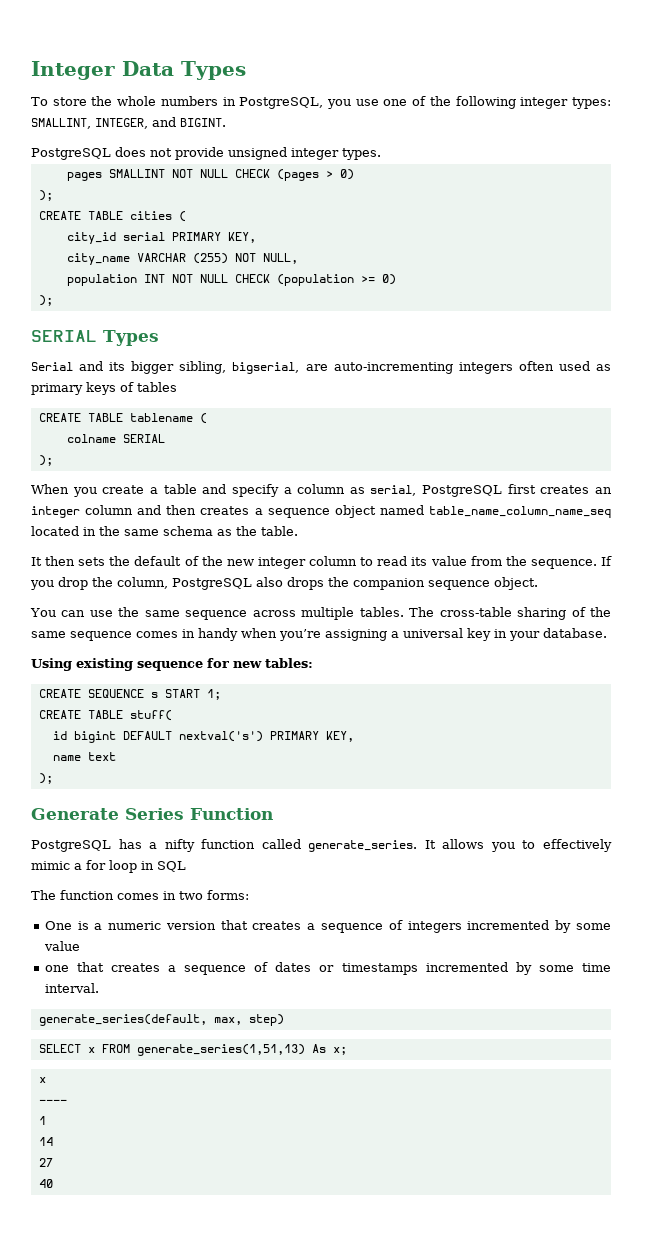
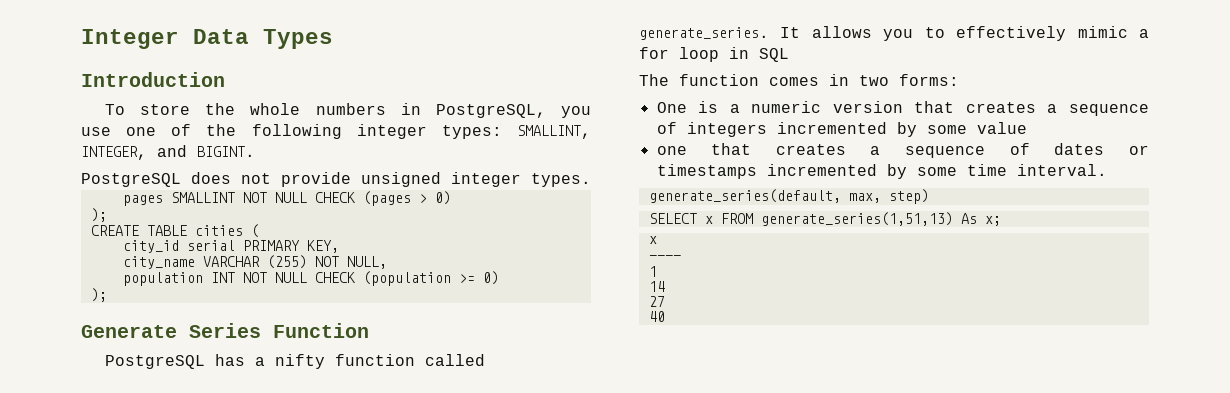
(246, 70) none -> [81,72,225,87] // Introduction
[31,330,159,346] [31,361,611,374] [31,382,177,395] [38,413,207,424] [66,434,165,443] [38,455,53,466] [31,484,613,497] [31,505,611,518] [31,526,298,536] [31,556,613,569] [30,577,538,590] [30,607,611,620] [31,628,607,641] [31,658,313,671] [38,689,221,700] [38,710,172,721] [52,731,354,743] [52,752,116,761] [38,773,53,784] // SERIAL Types // Serial and its bigger sibling, bigserial, are auto-incrementing integers often used as primary keys of tables // CREATE TABLE tablename ( // colname SERIAL // ); // When you create a table and specify a column as serial, PostgreSQL first creates an integer column and then creates a sequence object named table_name_column_name_seq located in the same schema as the table. // It then sets the default of the new integer column to read its value from the sequence. If you drop the column, PostgreSQL also drops the companion sequence object. // You can use the same sequence across multiple tables. The cross-table sharing of the same sequence comes in handy when you’re assigning a universal key in your database. // Using existing sequence for new tables: // CREATE SEQUENCE s START 1; // CREATE TABLE stuff( // id bigint DEFAULT nextval('s') PRIMARY KEY, // name text // ); -> (107, 295) none

